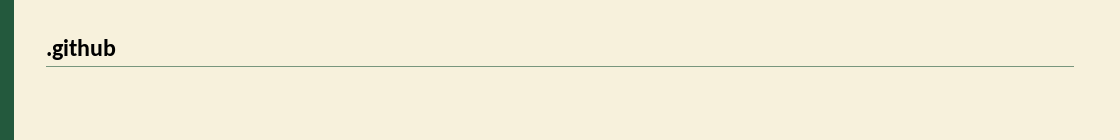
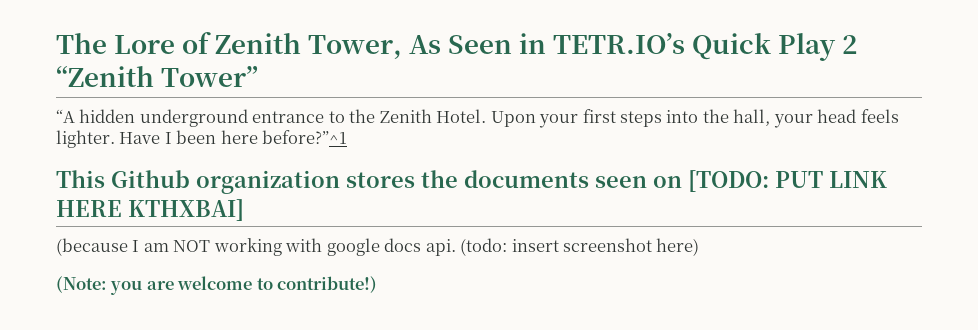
[46,39,116,60] .github -> [56,32,858,61] [56,66,259,87] [56,109,899,128] [56,130,348,148] [56,170,887,194] [56,199,244,221] [56,238,700,256] [56,276,378,295] The Lore of Zenith Tower, As Seen in TETR.IO’s Quick Play 2 “Zenith Tower” // “A hidden underground entrance to the Zenith Hotel. Upon your first steps into the hall, your head feels lighter. Have I been here before?”^1 // This Github organization stores the documents seen on [TODO: PUT LINK HERE KTHXBAI] // (because I am NOT working with google docs api. (todo: insert screenshot here) // (Note: you are welcome to contribute!)

